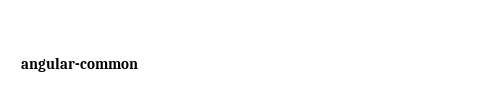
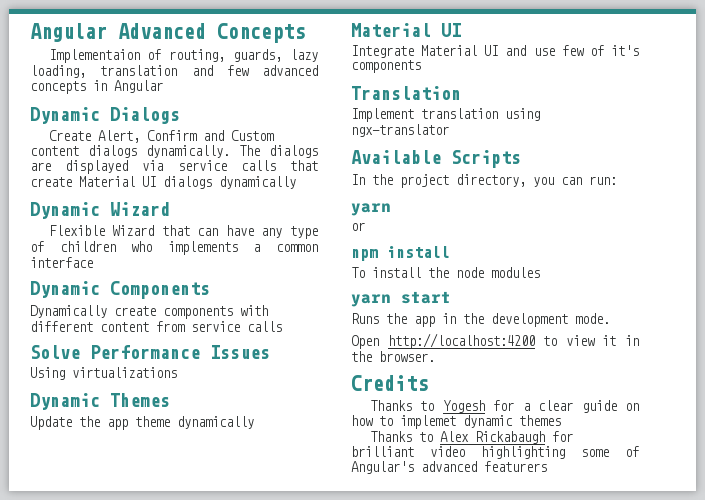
[21,57,138,72] angular-common -> [30,23,305,43] [48,49,318,63] [30,65,318,78] [30,80,163,94] [30,107,180,124] [48,130,274,143] [30,145,318,158] [30,160,318,174] [30,176,296,189] [30,202,170,219] [48,225,318,239] [30,241,318,255] [30,257,93,268] [30,281,210,299] [30,305,268,319] [30,321,282,332] [30,345,270,359] [30,367,177,380] [30,393,170,410] [30,416,254,430] [351,23,461,37] [351,45,639,58] [351,60,421,73] [351,86,461,100] [351,108,540,122] [351,124,449,137] [351,150,521,168] [351,174,617,188] [351,203,391,216] [351,222,365,231] [351,246,450,261] [351,267,540,278] [351,291,451,307] [351,313,610,327] [351,333,639,349] [351,351,435,362] [351,375,428,391] [369,400,639,413] [351,415,561,429] [369,431,573,444] [351,446,639,459] [351,461,547,474] Angular Advanced Concepts // Implementaion of routing, guards, lazy loading, translation and few advanced concepts in Angular // Dynamic Dialogs // Create Alert, Confirm and Custom content dialogs dynamically. The dialogs are displayed via service calls that create Material UI dialogs dynamically // Dynamic Wizard // Flexible Wizard that can have any type of children who implements a common interface // Dynamic Components // Dynamically create components with different content from service calls // Solve Performance Issues // Using virtualizations // Dynamic Themes // Update the app theme dynamically // Material UI // Integrate Material UI and use few of it's components // Translation // Implement translation using ngx-translator // Available Scripts // In the project directory, you can run: // yarn // or // npm install // To install the node modules // yarn start // Runs the app in the development mode. // Open http://localhost:4200 to view it in the browser. // Credits // Thanks to Yogesh for a clear guide on how to implemet dynamic themes // Thanks to Alex Rickabaugh for brilliant video highlighting some of Angular's advanced featurers

